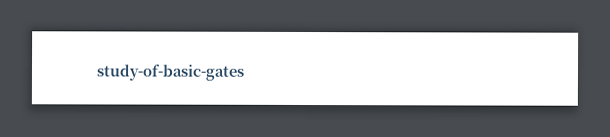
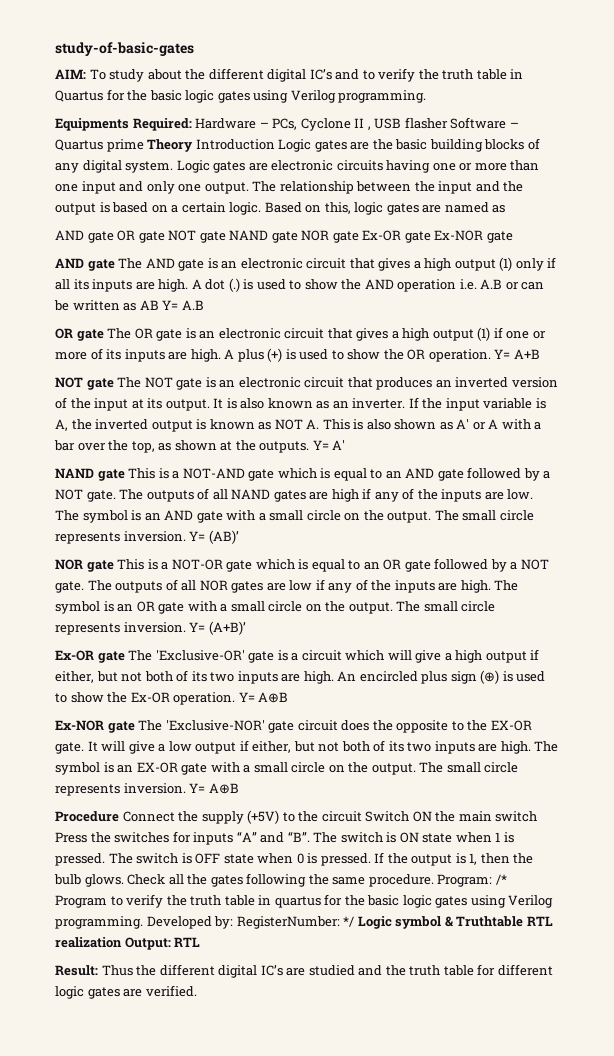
(245, 72) none -> [55,68,524,82] [55,89,427,103] [55,117,519,131] [55,138,540,152] [55,160,540,173] [55,181,524,194] [55,202,506,215] [55,230,513,243] [55,257,557,271] [55,278,545,292] [54,300,204,311] [55,327,546,341] [55,348,540,362] [55,377,558,390] [55,397,546,411] [55,419,542,432] [54,440,346,453] [55,467,551,481] [55,488,534,502] [55,510,534,523] [55,530,239,544] [55,558,549,572] [55,579,519,593] [55,601,496,614] [55,621,246,635] [55,649,540,663] [55,670,546,684] [55,692,289,705] [55,720,532,733] [55,740,559,754] [55,762,519,775] [55,783,239,796] [55,810,538,824] [55,831,514,845] [55,852,534,866] [54,873,507,887] [55,894,554,908] [55,916,553,929] [55,937,201,950] [55,964,553,978] [55,985,197,999] // AIM: To study about the different digital IC’s and to verify the truth table in Quartus for the basic logic gates using Verilog programming. // Equipments Required: Hardware – PCs, Cyclone II , USB flasher Software – Quartus prime Theory Introduction Logic gates are the basic building blocks of any digital system. Logic gates are electronic circuits having one or more than one input and only one output. The relationship between the input and the output is based on a certain logic. Based on this, logic gates are named as // AND gate OR gate NOT gate NAND gate NOR gate Ex-OR gate Ex-NOR gate // AND gate The AND gate is an electronic circuit that gives a high output (1) only if all its inputs are high. A dot (.) is used to show the AND operation i.e. A.B or can be written as AB Y= A.B // OR gate The OR gate is an electronic circuit that gives a high output (1) if one or more of its inputs are high. A plus (+) is used to show the OR operation. Y= A+B // NOT gate The NOT gate is an electronic circuit that produces an inverted version of the input at its output. It is also known as an inverter. If the input variable is A, the inverted output is known as NOT A. This is also shown as A' or A with a bar over the top, as shown at the outputs. Y= A' // NAND gate This is a NOT-AND gate which is equal to an AND gate followed by a NOT gate. The outputs of all NAND gates are high if any of the inputs are low. The symbol is an AND gate with a small circle on the output. The small circle represents inversion. Y= (AB)’ // NOR gate This is a NOT-OR gate which is equal to an OR gate followed by a NOT gate. The outputs of all NOR gates are low if any of the inputs are high. The symbol is an OR gate with a small circle on the output. The small circle represents inversion. Y= (A+B)’ // Ex-OR gate The 'Exclusive-OR' gate is a circuit which will give a high output if either, but not both of its two inputs are high. An encircled plus sign (⊕) is used to show the Ex-OR operation. Y= A⊕B // Ex-NOR gate The 'Exclusive-NOR' gate circuit does the opposite to the EX-OR gate. It will give a low output if either, but not both of its two inputs are high. The symbol is an EX-OR gate with a small circle on the output. The small circle represents inversion. Y= A⊕B // Procedure Connect the supply (+5V) to the circuit Switch ON the main switch Press the switches for inputs “A” and “B”. The switch is ON state when 1 is pressed. The switch is OFF state when 0 is pressed. If the output is 1, then the bulb glows. Check all the gates following the same procedure. Program: /* Program to verify the truth table in quartus for the basic logic gates using Verilog programming. Developed by: RegisterNumber: */ Logic symbol & Truthtable RTL realization Output: RTL // Result: Thus the different digital IC’s are studied and the truth table for different logic gates are verified.

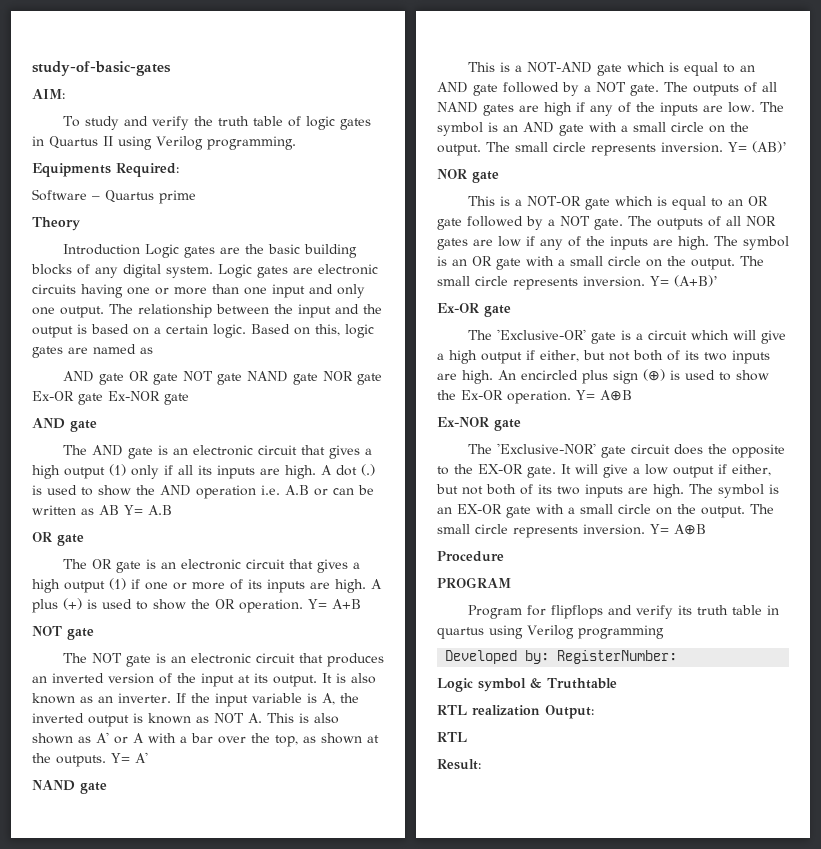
(86, 74) none -> (65, 94) //
[147,68,524,82] [55,89,250,103] about the different digital IC’s and to verify the truth table in Quartus for the basic logic gates -> [123,116,371,130] [32,136,113,149] and verify the truth table of logic gates in Quartus II
[195,117,448,131] Hardware – PCs, Cyclone II , USB flasher -> (179, 170) //
(144, 145) none -> (196, 197) //
(194, 145) none -> (80, 224) //
(115, 265) none -> (97, 426) //
(104, 335) none -> (84, 540) //
(114, 384) none -> (94, 634) //
(125, 475) none -> (107, 788) //
(114, 566) none -> (499, 177) //
(125, 657) none -> (511, 311) //
(135, 727) none -> (521, 425) //
[122,810,538,824] [55,831,514,845] [55,852,534,866] [54,873,507,887] [55,894,554,908] [55,916,143,929] Connect the supply (+5V) to the circuit Switch ON the main switch Press the switches for inputs “A” and “B”. The switch is ON state when 1 is pressed. The switch is OFF state when 0 is pressed. If the output is 1, then the bulb glows. Check all the gates following the same procedure. Program: /* Program to verify the truth table in quartus for the basic logic gates using Verilog programming. -> [437,577,511,588] [467,605,779,619] [437,625,664,639] // PROGRAM // Program for flipflops and verify its truth table in quartus using Verilog programming //
[343,916,355,927] */ -> (678, 657) //
(524, 921) none -> (617, 683) //
(171, 943) none -> (594, 712) //
[101,964,553,978] [55,985,197,999] Thus the different digital IC’s are studied and the truth table for different logic gates are verified. -> (481, 764) none

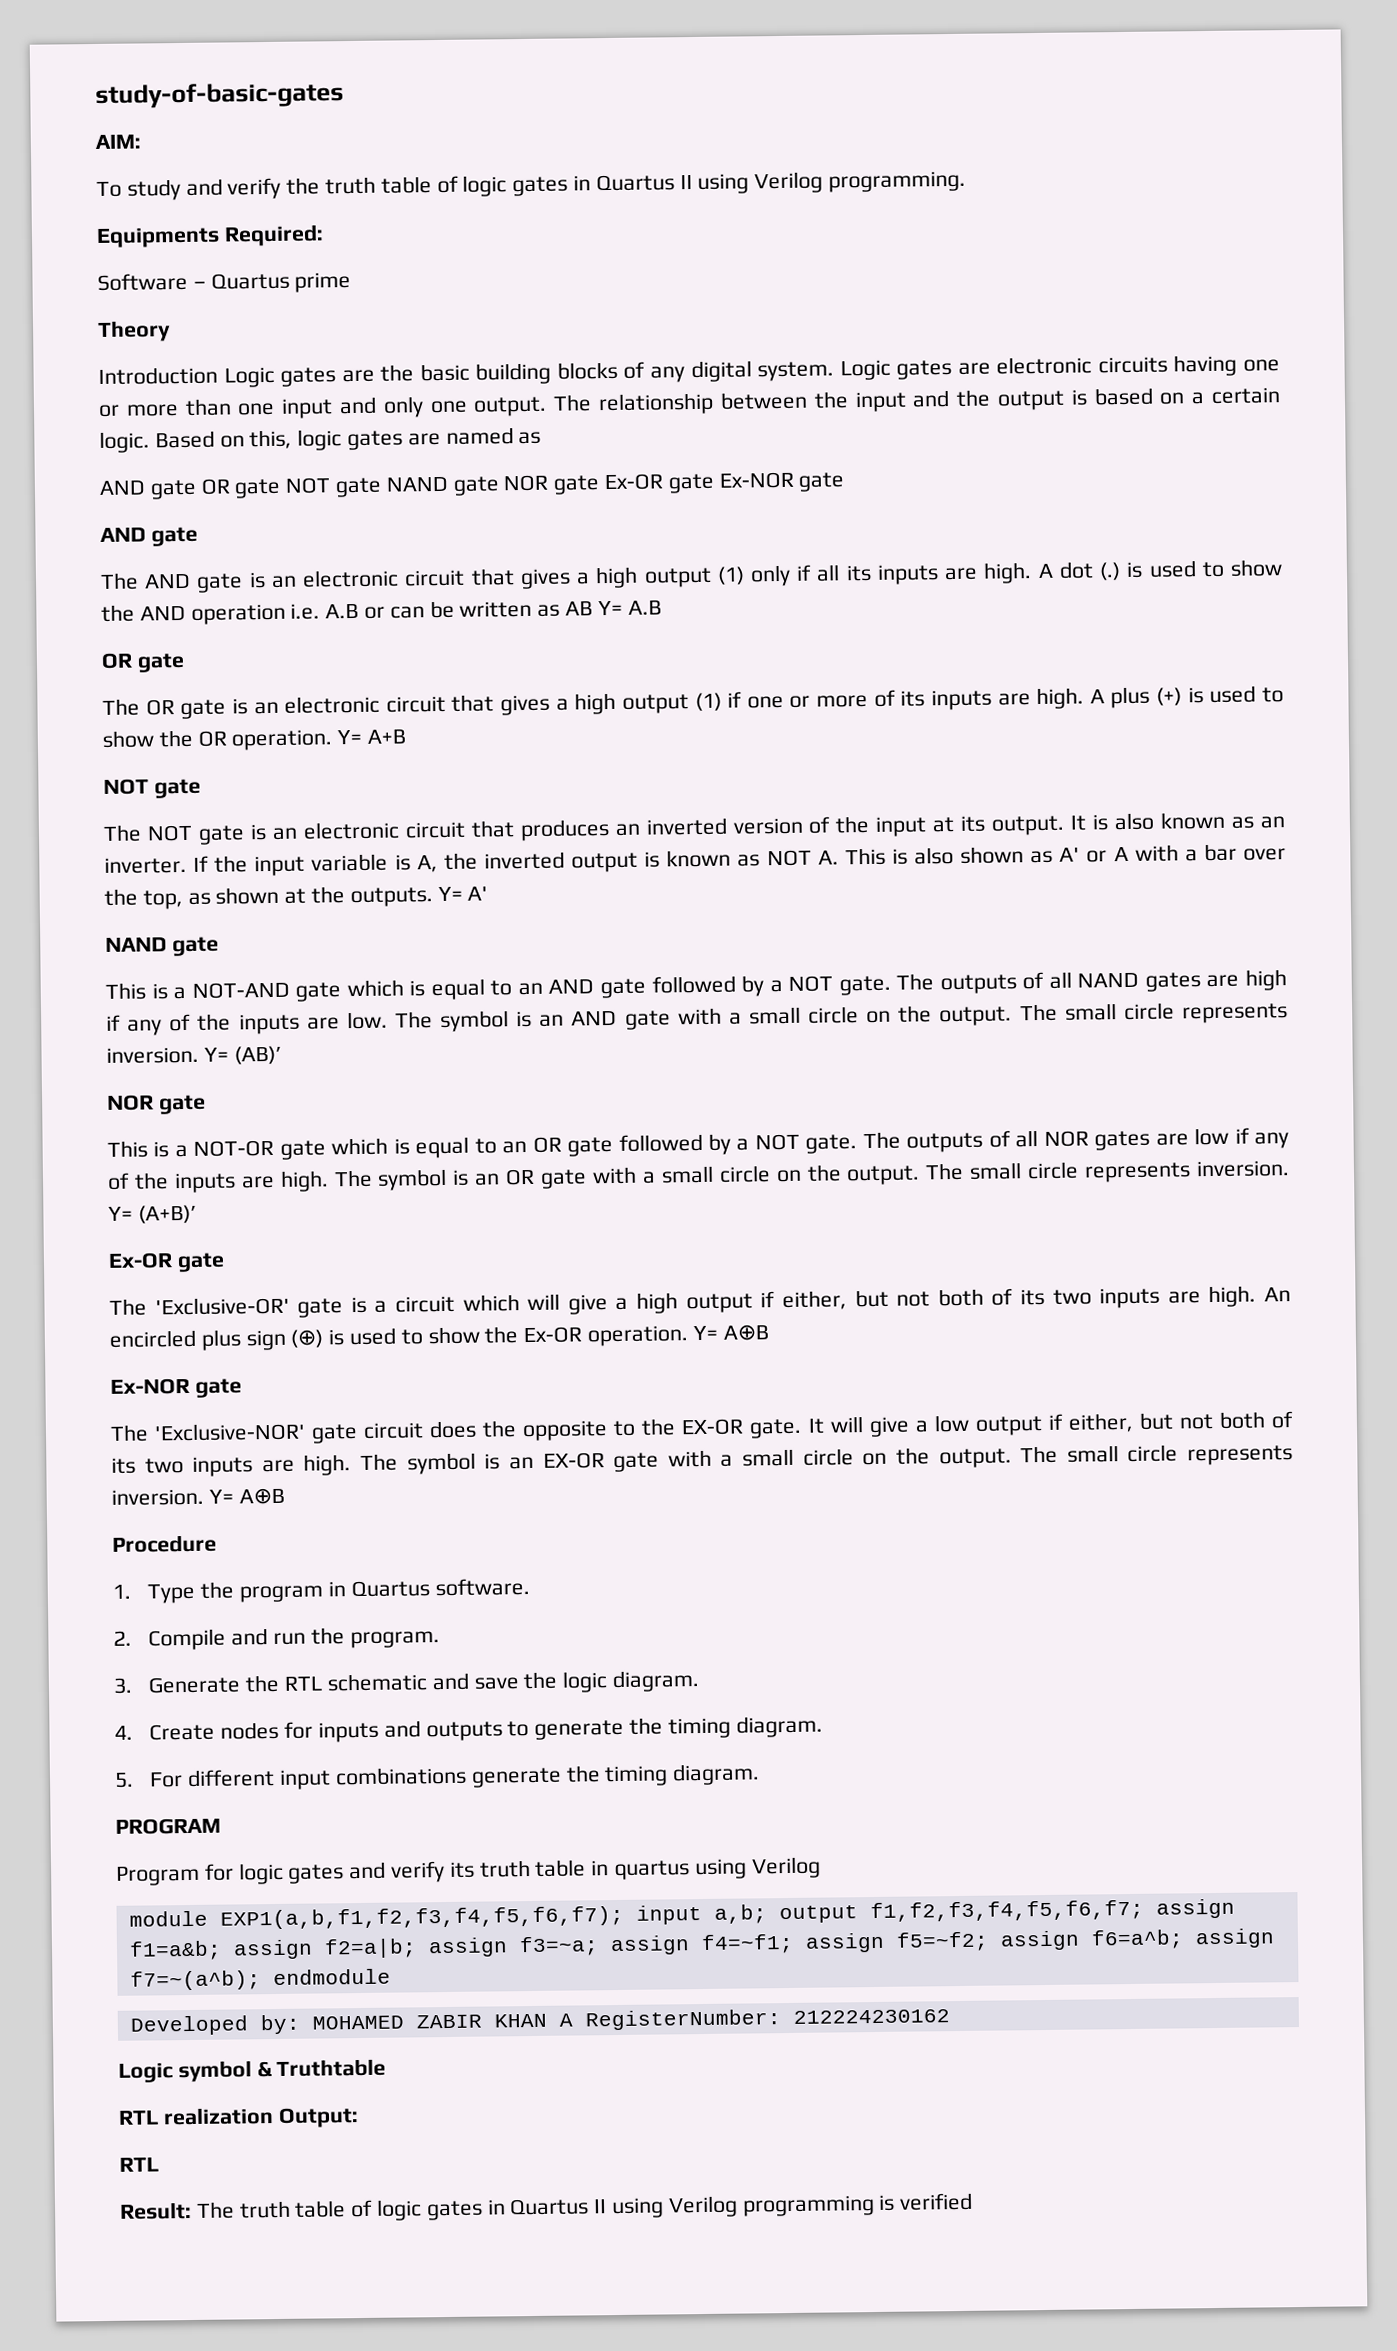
(504, 556) none -> [112,1578,530,1604] [113,1627,440,1651] [113,1670,700,1694] [114,1715,823,1743] [114,1763,761,1790] // 1. Type the program in Quartus software. // 2. Compile and run the program. // 3. Generate the RTL schematic and save the logic diagram. // 4. Create nodes for inputs and outputs to generate the timing diagram. // 5. For different input combinations generate the timing diagram.
[550,605,603,619] flipflops -> [238,1862,345,1885] logic gates
[577,625,664,639] [445,650,550,664] programming // Developed by: -> [128,1898,1235,1930] [128,1928,1275,1961] [129,1968,391,1991] [129,2013,573,2036] // module EXP1(a,b,f1,f2,f3,f4,f5,f6,f7); input a,b; output f1,f2,f3,f4,f5,f6,f7; assign f1=a&b; assign f2=a|b; assign f3=~a; assign f4=~f1; assign f5=~f2; assign f6=a^b; assign f7=~(a^b); endmodule // Developed by: MOHAMED ZABIR KHAN A
(678, 657) none -> [792,2009,950,2024] 212224230162
(481, 764) none -> [195,2192,974,2221] The truth table of logic gates in Quartus II using Verilog programming is verified

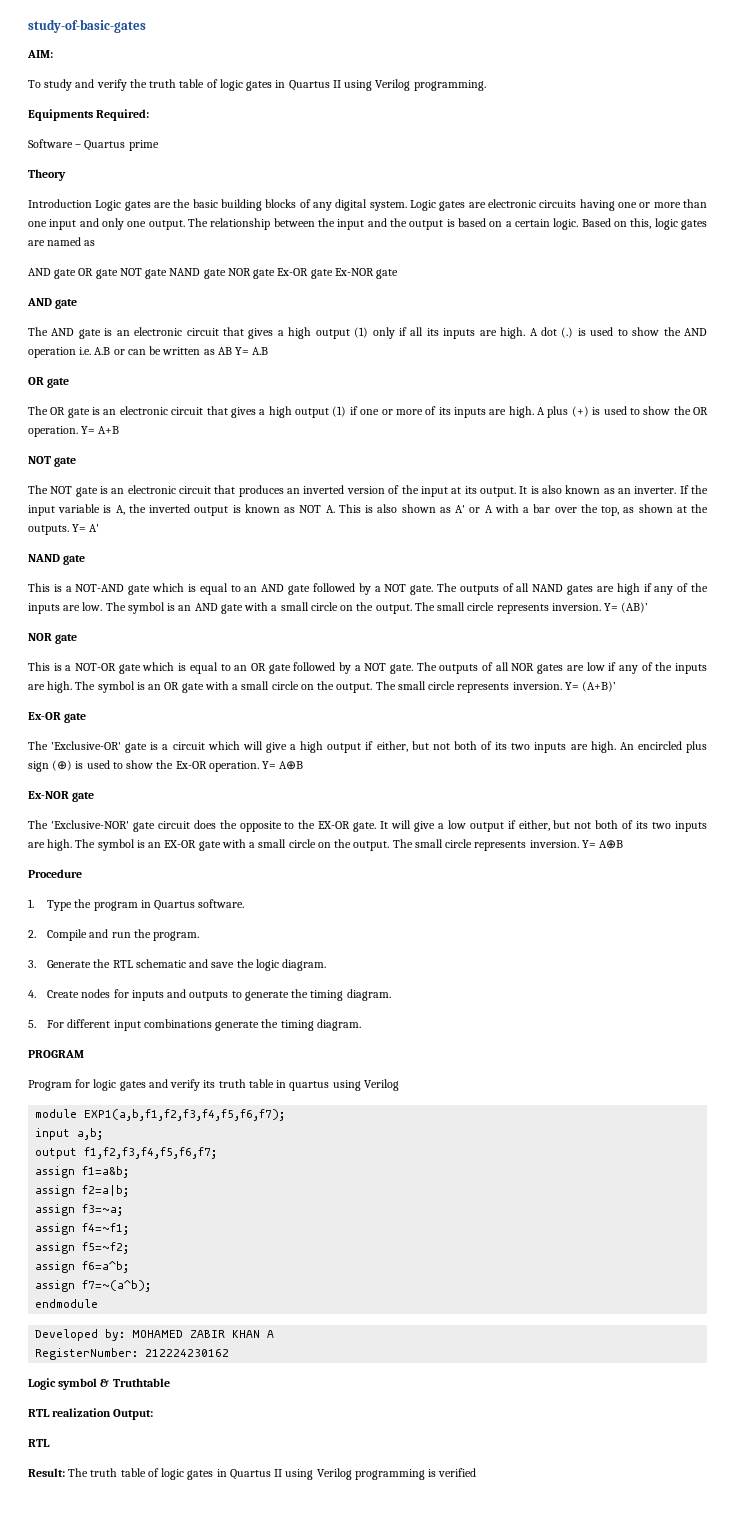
(624, 1917) none -> (286, 1115) //
(767, 1914) none -> (104, 1134) //
(1144, 1911) none -> (218, 1153) //
(222, 1950) none -> (130, 1172) //
(417, 1948) none -> (130, 1191) //
(599, 1946) none -> (124, 1210) //
(794, 1944) none -> (130, 1229) //
(989, 1941) none -> (130, 1248) //
(1184, 1939) none -> (130, 1267) //
(261, 1980) none -> (152, 1286) //
(573, 2020) none -> (275, 1334) //

